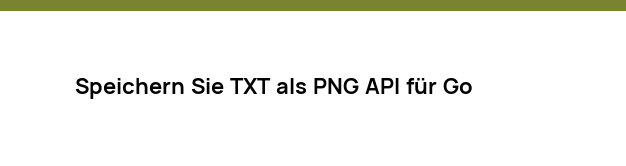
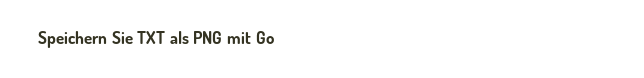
[364,78,437,94] API für -> [226,32,251,44] mit

